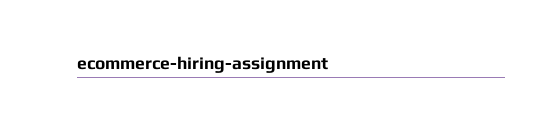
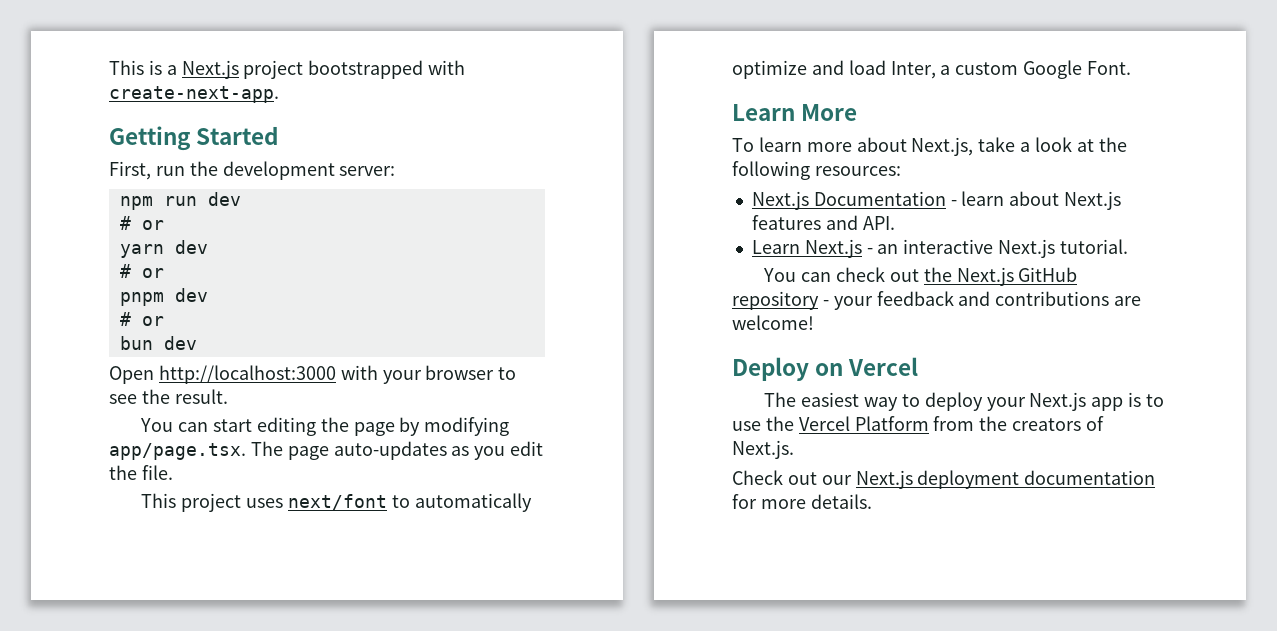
[77,56,328,73] ecommerce-hiring-assignment -> [109,60,466,79] [109,86,279,103] [109,126,279,151] [109,161,396,180] [119,192,241,210] [119,216,164,230] [119,240,208,258] [119,264,164,278] [119,288,208,306] [119,312,164,326] [119,336,197,350] [109,365,517,384] [109,389,228,404] [140,417,510,436] [109,441,544,460] [109,465,173,480] [141,493,532,512] [732,60,1132,79] [732,104,858,121] [732,137,1127,156] [732,161,901,180] [751,191,1122,210] [751,215,895,230] [751,239,1128,258] [763,267,1078,286] [732,291,1142,310] [732,315,814,330] [732,357,919,381] [764,392,1164,411] [732,416,1105,431] [732,440,794,459] [732,470,1156,489] [732,494,872,509] This is a Next.js project bootstrapped with create-next-app. // Getting Started // First, run the development server: // npm run dev // # or // yarn dev // # or // pnpm dev // # or // bun dev // Open http://localhost:3000 with your browser to see the result. // You can start editing the page by modifying app/page.tsx. The page auto-updates as you edit the file. // This project uses next/font to automatically optimize and load Inter, a custom Google Font. // Learn More // To learn more about Next.js, take a look at the following resources: // Next.js Documentation - learn about Next.js features and API. // Learn Next.js - an interactive Next.js tutorial. // You can check out the Next.js GitHub repository - your feedback and contributions are welcome! // Deploy on Vercel // The easiest way to deploy your Next.js app is to use the Vercel Platform from the creators of Next.js. // Check out our Next.js deployment documentation for more details.

